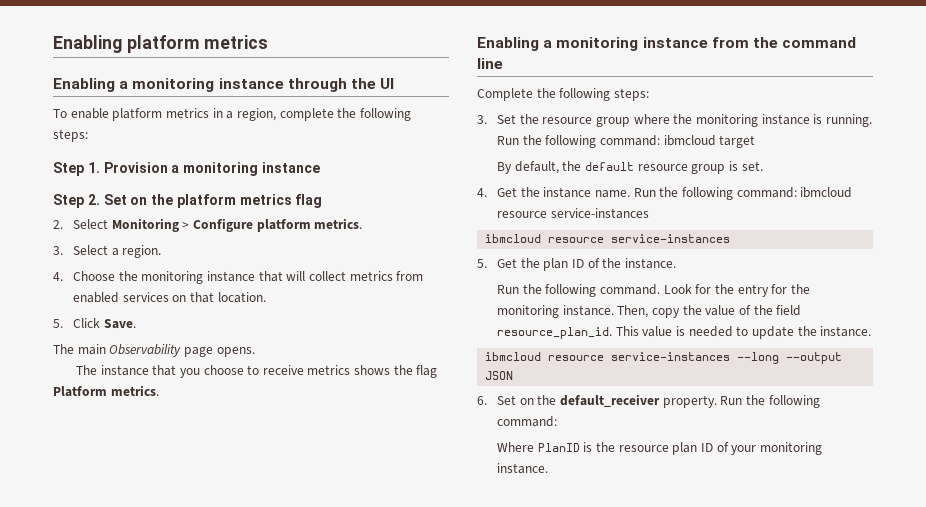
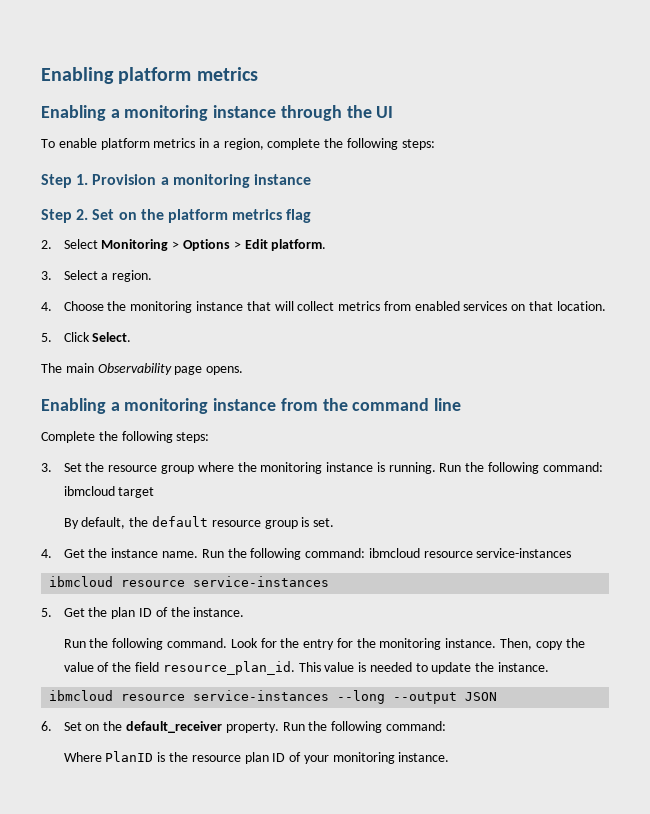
[192,218,363,232] Configure platform metrics. -> [182,239,327,251] Options > Edit platform.
[103,319,136,329] Save. -> [92,332,132,342] Select.
[75,365,438,378] [53,385,159,397] // The instance that you choose to receive metrics shows the flag Platform metrics. -> (244, 370) none

